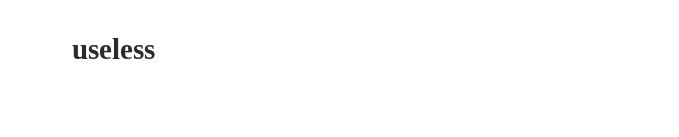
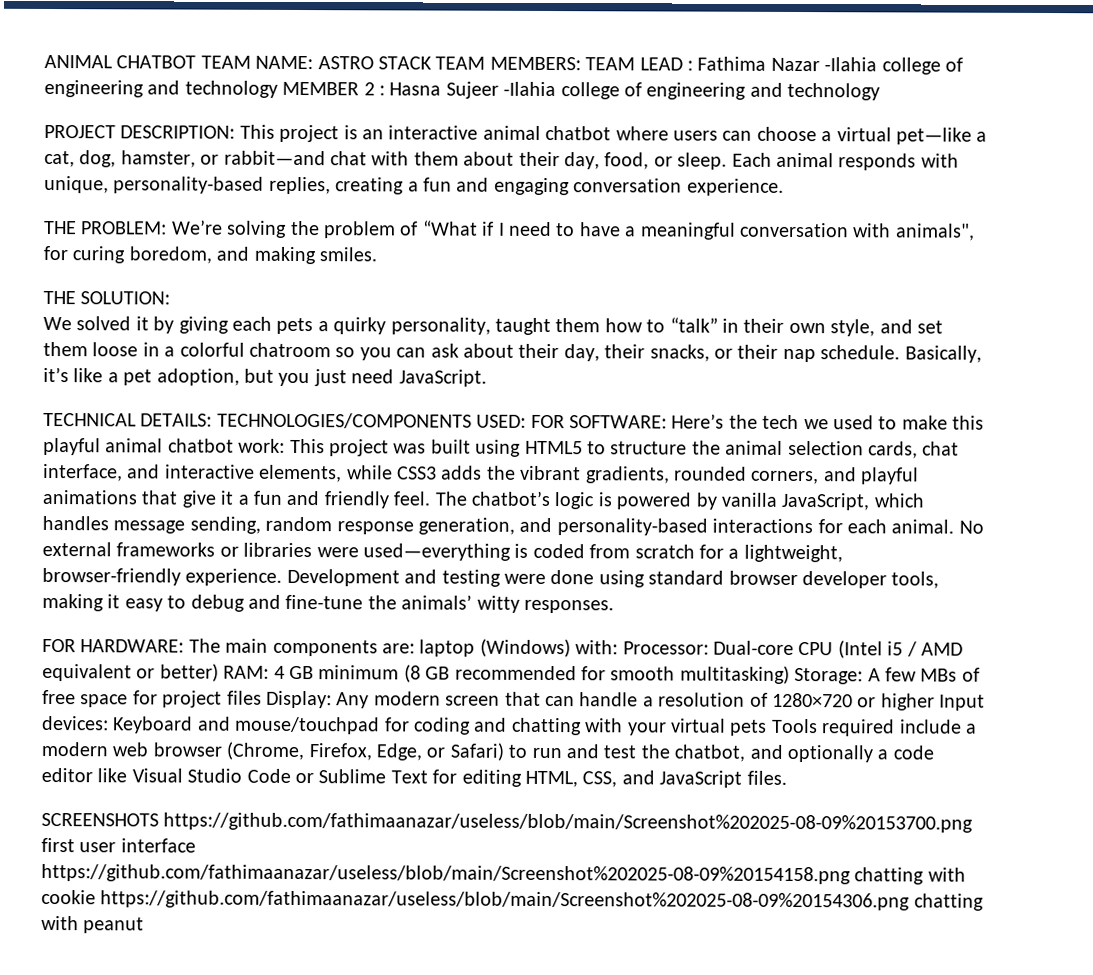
[72,38,155,59] useless -> [44,54,963,75] [44,79,881,101] [44,124,988,145] [44,150,959,171] [44,175,784,196] [44,219,975,241] [43,245,377,265] [43,290,171,305] [43,316,943,337] [43,341,982,363] [43,366,487,387] [43,412,985,430] [43,437,960,459] [43,463,920,485] [42,489,924,511] [42,515,984,536] [42,541,843,563] [42,567,940,589] [42,593,614,614] [42,638,963,659] [42,663,980,685] [42,689,986,711] [42,715,977,737] [41,741,934,763] [41,767,787,788] [41,812,974,833] [41,837,196,853] [41,863,966,885] [41,889,984,911] [41,915,145,934] ANIMAL CHATBOT TEAM NAME: ASTRO STACK TEAM MEMBERS: TEAM LEAD : Fathima Nazar -Ilahia college of engineering and technology MEMBER 2 : Hasna Sujeer -Ilahia college of engineering and technology // PROJECT DESCRIPTION: This project is an interactive animal chatbot where users can choose a virtual pet—like a cat, dog, hamster, or rabbit—and chat with them about their day, food, or sleep. Each animal responds with unique, personality-based replies, creating a fun and engaging conversation experience. // THE PROBLEM: We’re solving the problem of “What if I need to have a meaningful conversation with animals", for curing boredom, and making smiles. // THE SOLUTION: // We solved it by giving each pets a quirky personality, taught them how to “talk” in their own style, and set them loose in a colorful chatroom so you can ask about their day, their snacks, or their nap schedule. Basically, it’s like a pet adoption, but you just need JavaScript. // TECHNICAL DETAILS: TECHNOLOGIES/COMPONENTS USED: FOR SOFTWARE: Here’s the tech we used to make this playful animal chatbot work: This project was built using HTML5 to structure the animal selection cards, chat interface, and interactive elements, while CSS3 adds the vibrant gradients, rounded corners, and playful animations that give it a fun and friendly feel. The chatbot’s logic is powered by vanilla JavaScript, which handles message sending, random response generation, and personality-based interactions for each animal. No external frameworks or libraries were used—everything is coded from scratch for a lightweight, browser-friendly experience. Development and testing were done using standard browser developer tools, making it easy to debug and fine-tune the animals’ witty responses. // FOR HARDWARE: The main components are: laptop (Windows) with: Processor: Dual-core CPU (Intel i5 / AMD equivalent or better) RAM: 4 GB minimum (8 GB recommended for smooth multitasking) Storage: A few MBs of free space for project files Display: Any modern screen that can handle a resolution of 1280×720 or higher Input devices: Keyboard and mouse/touchpad for coding and chatting with your virtual pets Tools required include a modern web browser (Chrome, Firefox, Edge, or Safari) to run and test the chatbot, and optionally a code editor like Visual Studio Code or Sublime Text for editing HTML, CSS, and JavaScript files. // SCREENSHOTS https://github.com/fathimaanazar/useless/blob/main/Screenshot%202025-08-09%20153700.png first user interface https://github.com/fathimaanazar/useless/blob/main/Screenshot%202025-08-09%20154158.png chatting with cookie https://github.com/fathimaanazar/useless/blob/main/Screenshot%202025-08-09%20154306.png chatting with peanut

